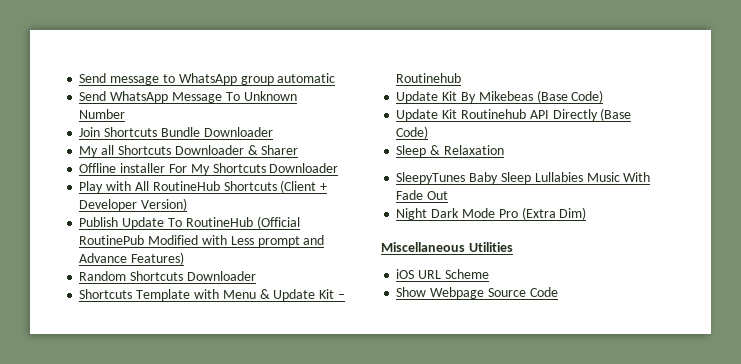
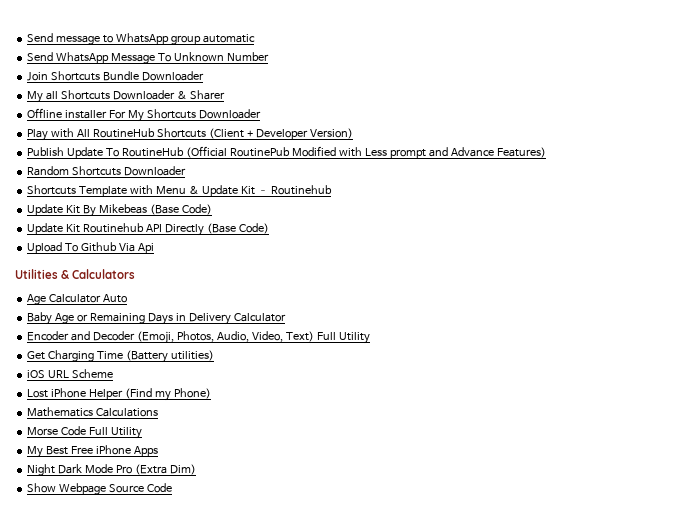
[396,145,504,157] [396,172,651,184] [396,190,449,200] Sleep & Relaxation // SleepyTunes Baby Sleep Lullabies Music With Fade Out -> [27,242,154,254] [15,269,136,279] [27,294,128,305] [27,312,286,325] [27,331,370,344] [27,350,214,363] [27,369,114,379] [27,388,211,401] [27,407,159,417] [27,426,143,439] [27,445,158,458] Upload To Github Via Api // Utilities & Calculators // Age Calculator Auto // Baby Age or Remaining Days in Delivery Calculator // Encoder and Decoder (Emoji, Photos, Audio, Video, Text) Full Utility // Get Charging Time (Battery utilities) // iOS URL Scheme // Lost iPhone Helper (Find my Phone) // Mathematics Calculations // Morse Code Full Utility // My Best Free iPhone Apps
[381,242,513,252] [396,269,489,279] // Miscellaneous Utilities // iOS URL Scheme -> (196, 469) none

